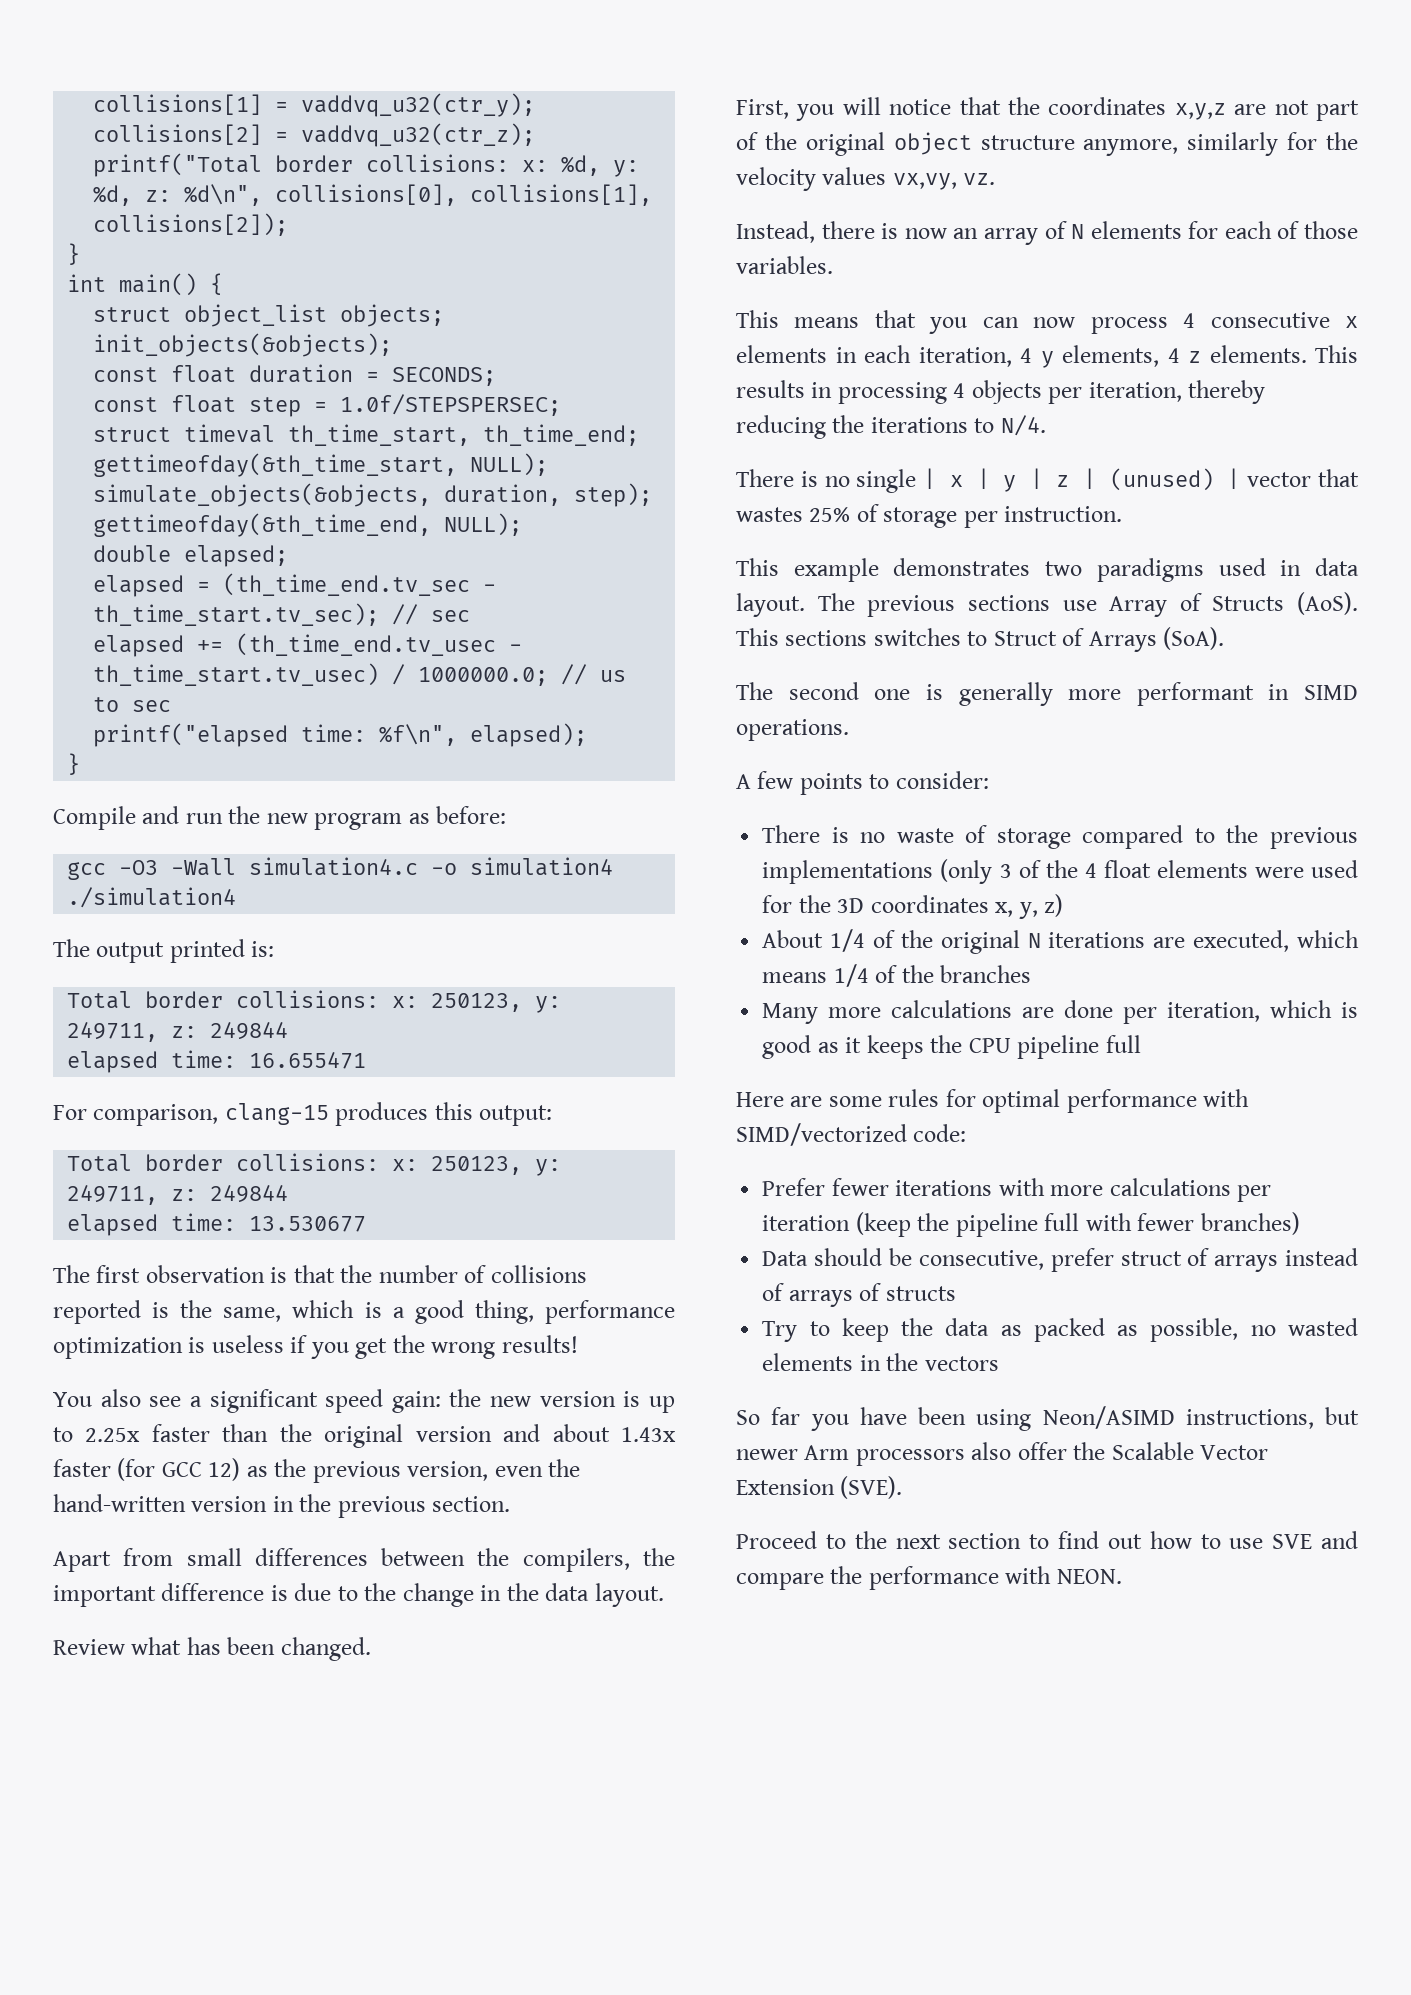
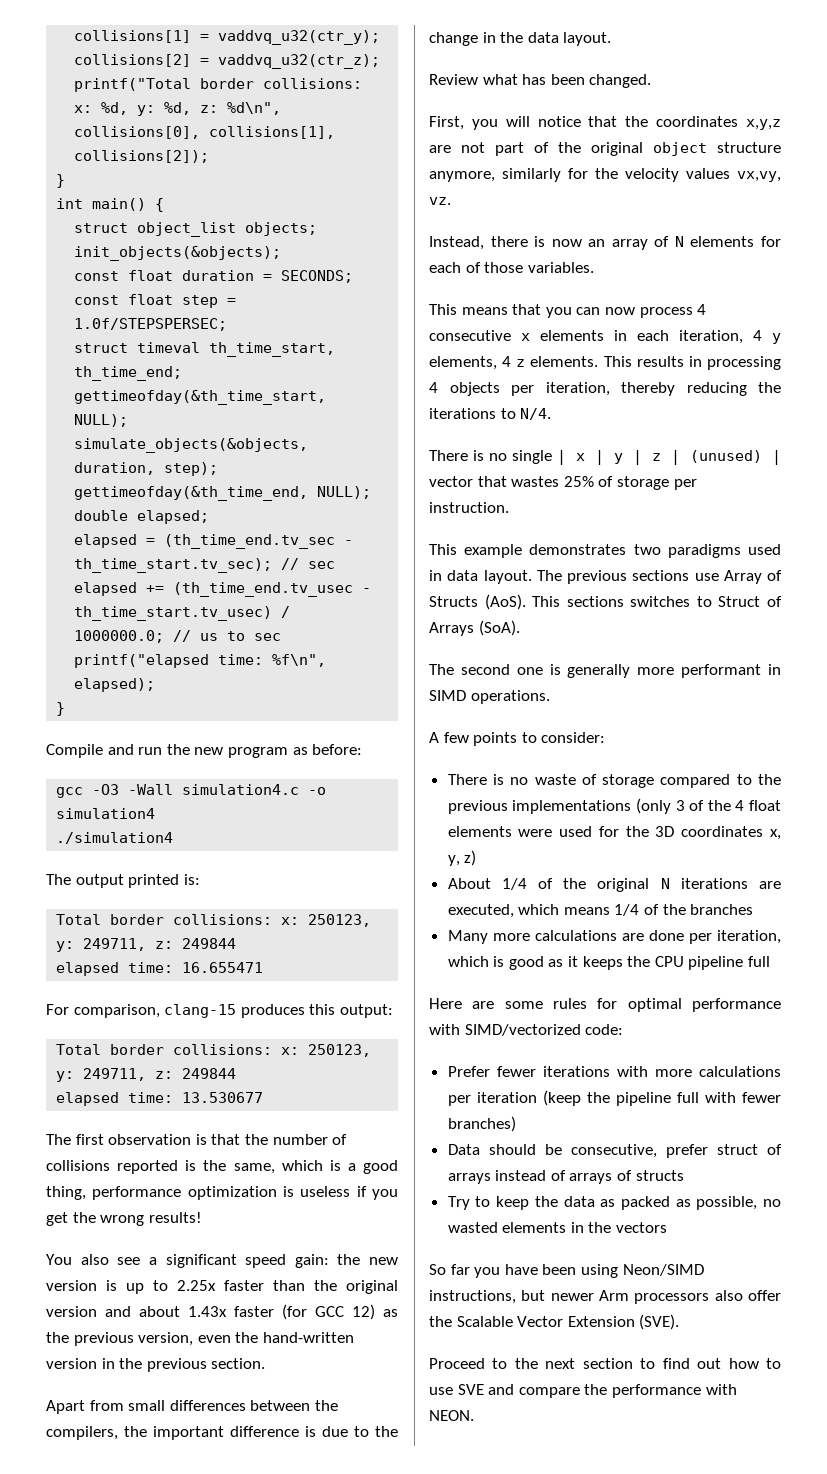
[1042,1406,1175,1429] Neon/ASIMD -> [622,1264,704,1276] Neon/SIMD

